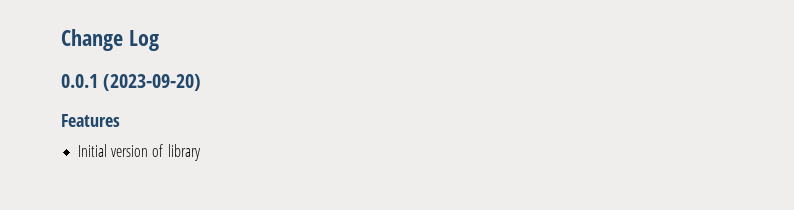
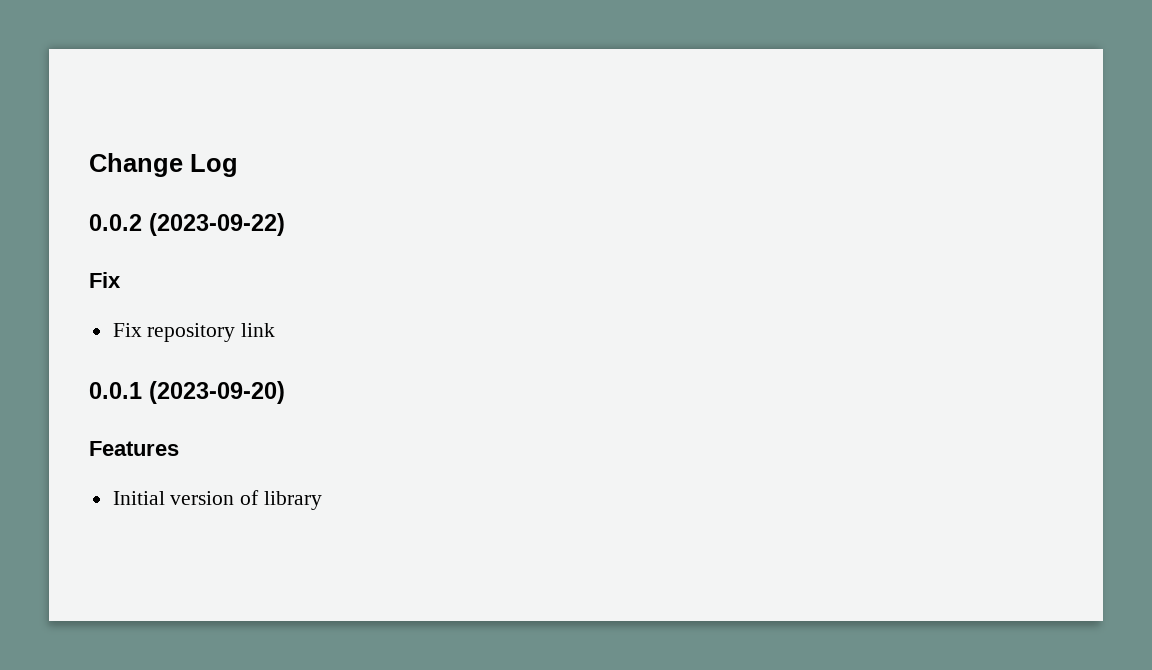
(159, 40) none -> [89,213,285,236] [89,272,121,288] [112,323,276,342] // 0.0.2 (2023-09-22) // Fix // Fix repository link

